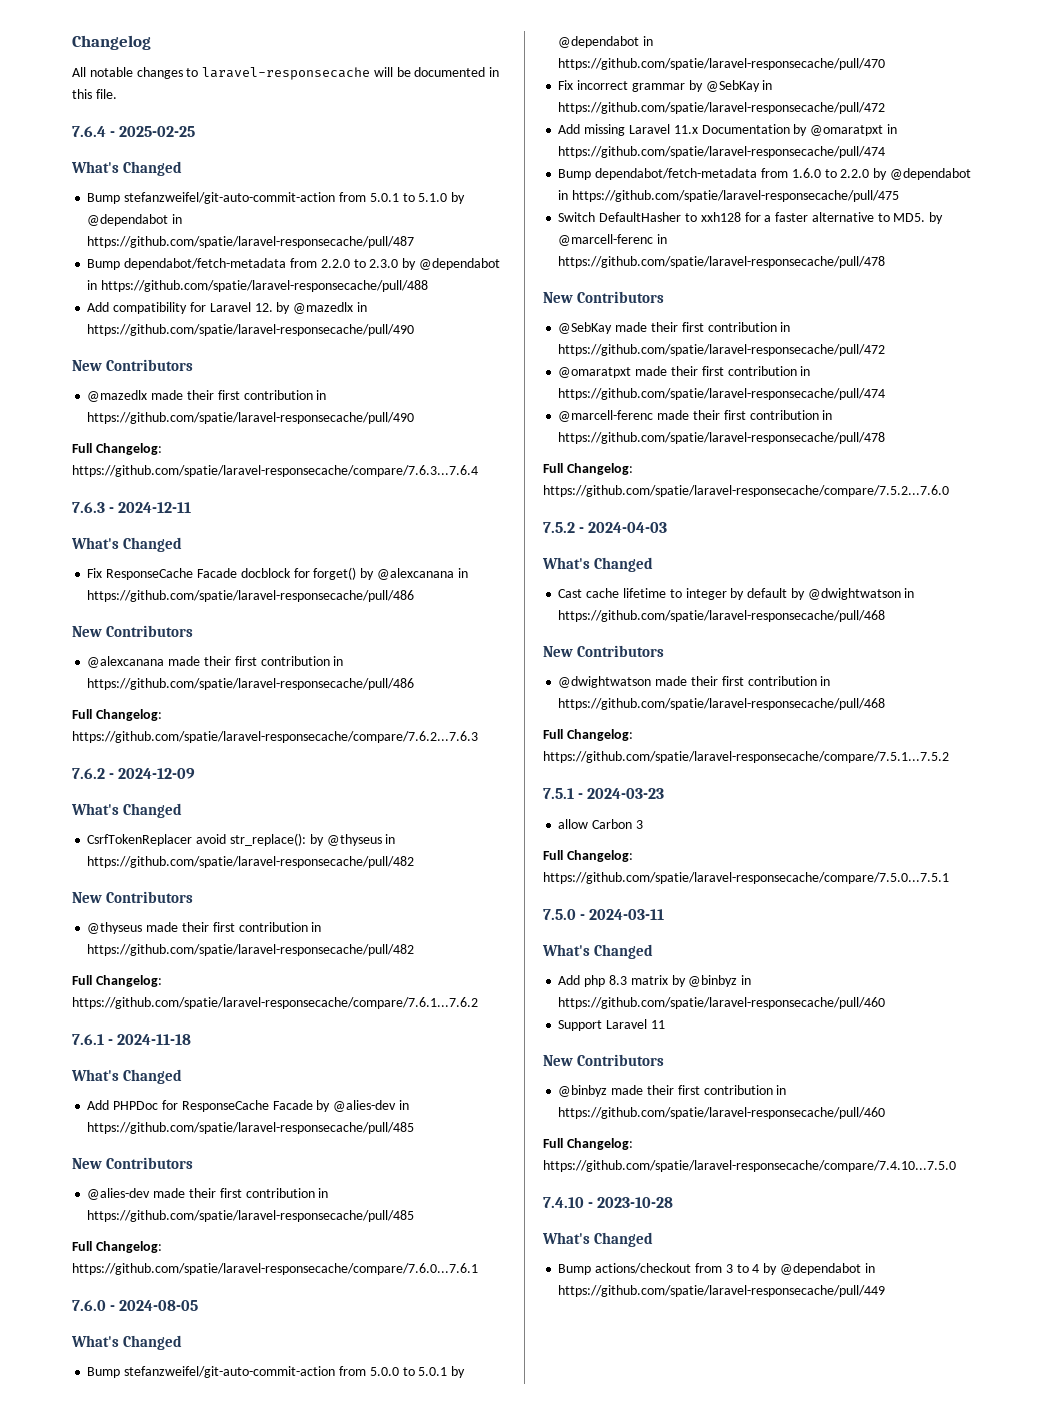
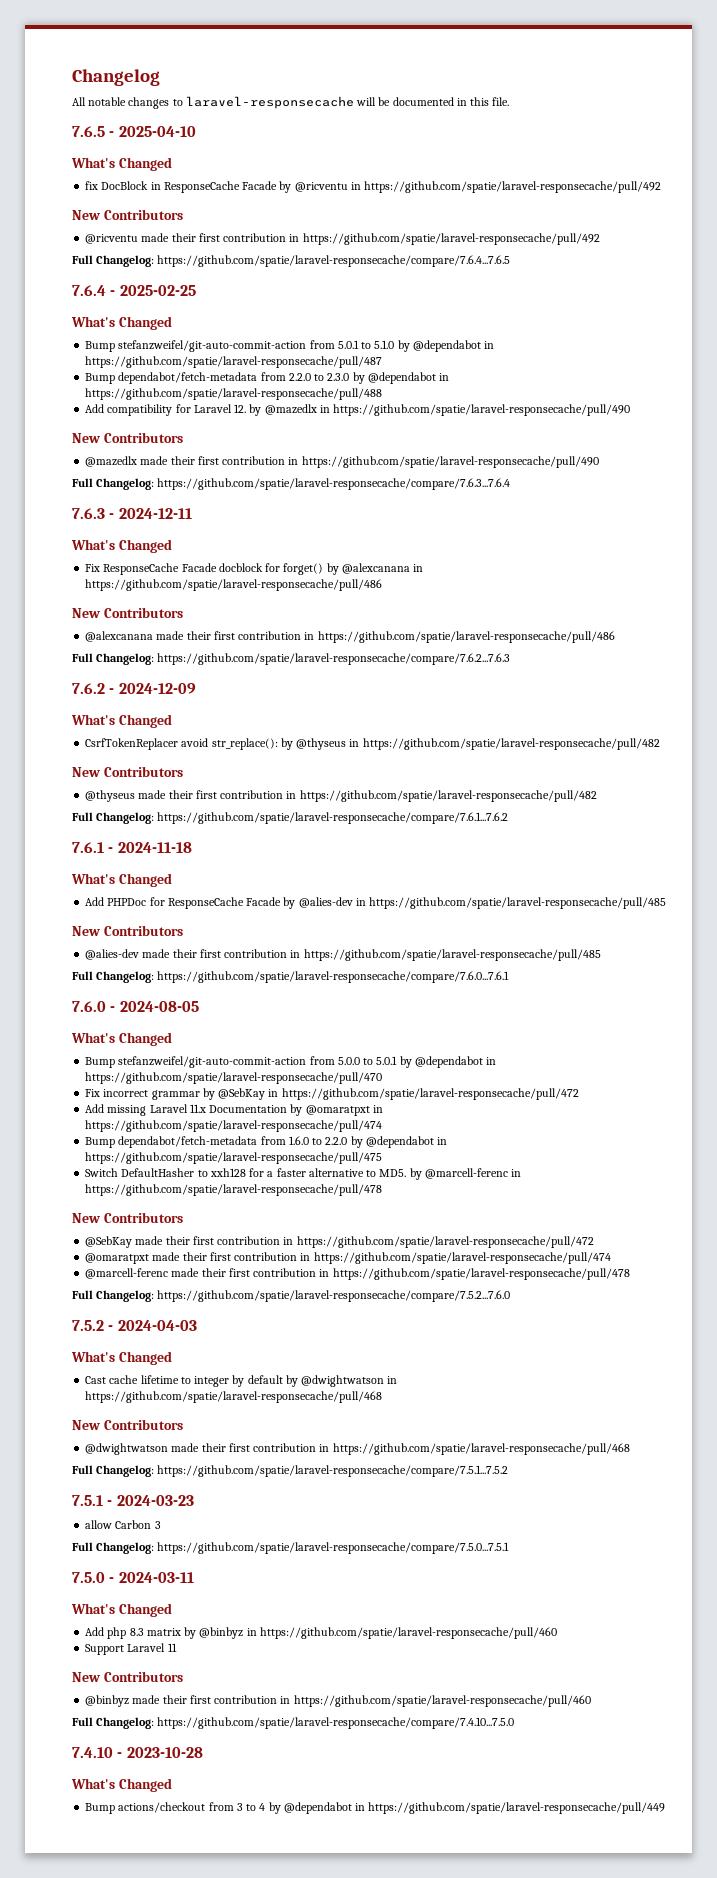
(117, 94) none -> [72,126,196,137] [71,157,172,171] [85,181,662,193] [72,209,183,220] [85,233,600,245] [72,255,511,267] // 7.6.5 - 2025-04-10 // What's Changed // fix DocBlock in ResponseCache Facade by @ricventu in https://github.com/spatie/laravel-responsecache/pull/492 // New Contributors // @ricventu made their first contribution in https://github.com/spatie/laravel-responsecache/pull/492 // Full Changelog: https://github.com/spatie/laravel-responsecache/compare/7.6.4...7.6.5

